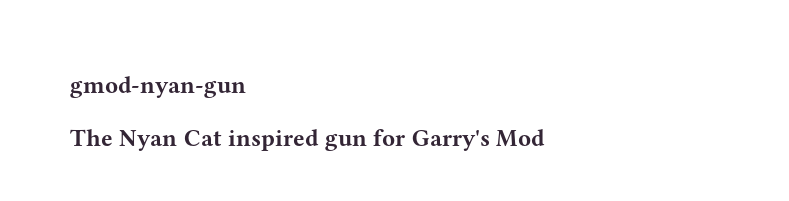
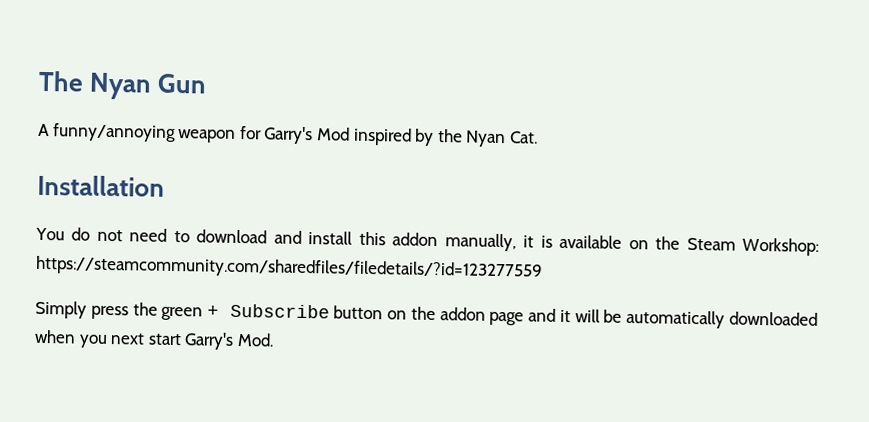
[70,76,246,98] gmod-nyan-gun // -> (38, 81) none
[183,129,546,151] Cat inspired gun for Garry's Mod -> [157,73,208,94] [38,123,538,148] [37,174,165,197] [35,227,820,256] [36,255,543,281] [35,300,818,329] [34,329,274,350] Gun // A funny/annoying weapon for Garry's Mod inspired by the Nyan Cat. // Installation // You do not need to download and install this addon manually, it is available on the Steam Workshop: https://steamcommunity.com/sharedfiles/filedetails/?id=123277559 // Simply press the green + Subscribe button on the addon page and it will be automatically downloaded when you next start Garry's Mod.

